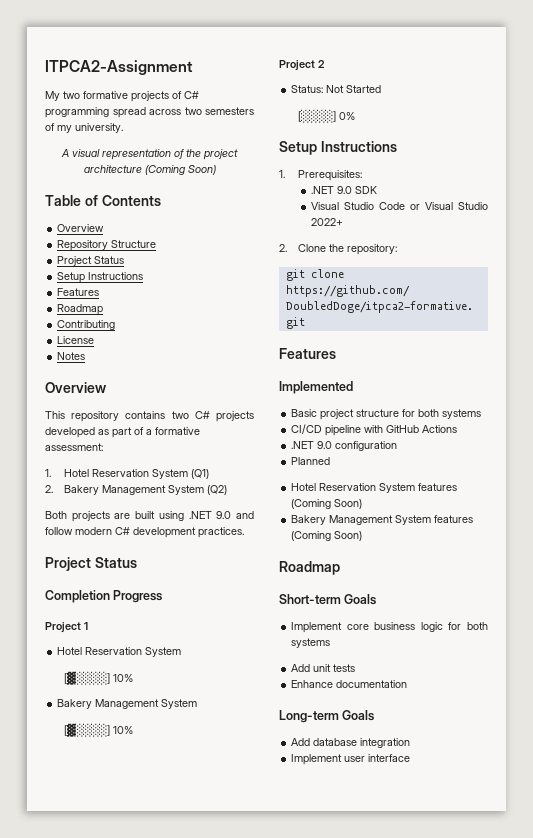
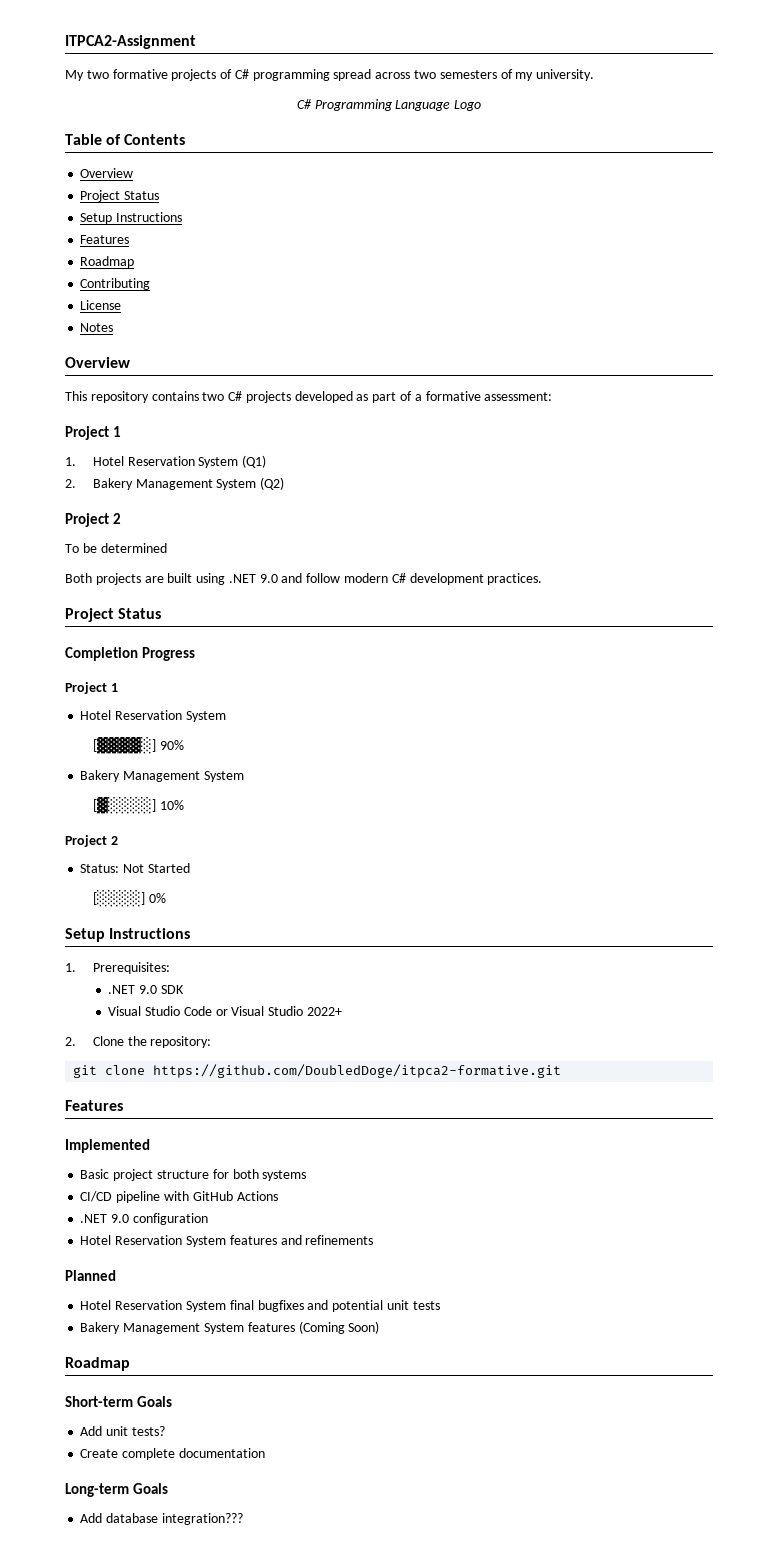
[61,149,238,160] [83,165,216,175] A visual representation of the project architecture (Coming Soon) -> [296,99,482,111] C# Programming Language Logo
[57,240,157,251] // Repository Structure -> (134, 173) none
(103, 447) none -> [65,426,121,440] // Project 1
(228, 490) none -> [65,513,121,527] [65,543,167,553] // Project 2 // To be determined
[64,671,134,685] [▓░░░░] 10% -> [92,737,184,754] [▓▓▓▓░] 90%
[291,457,331,465] [291,483,458,493] [291,499,363,509] Planned // Hotel Reservation System features (Coming Soon) -> [80,1235,374,1247] [65,1270,116,1281] [80,1300,440,1312] Hotel Reservation System features and refinements // Planned // Hotel Reservation System final bugfixes and potential unit tests
[291,622,488,633] [291,638,331,648] // Implement core business logic for both systems -> (172, 1401) none
[333,664,356,672] [291,680,334,688] tests // Enhance -> [131,1426,165,1436] [80,1448,176,1460] tests? // Create complete
[360,738,411,748] [291,754,411,765] integration // Implement user interface -> [161,1513,243,1525] integration???

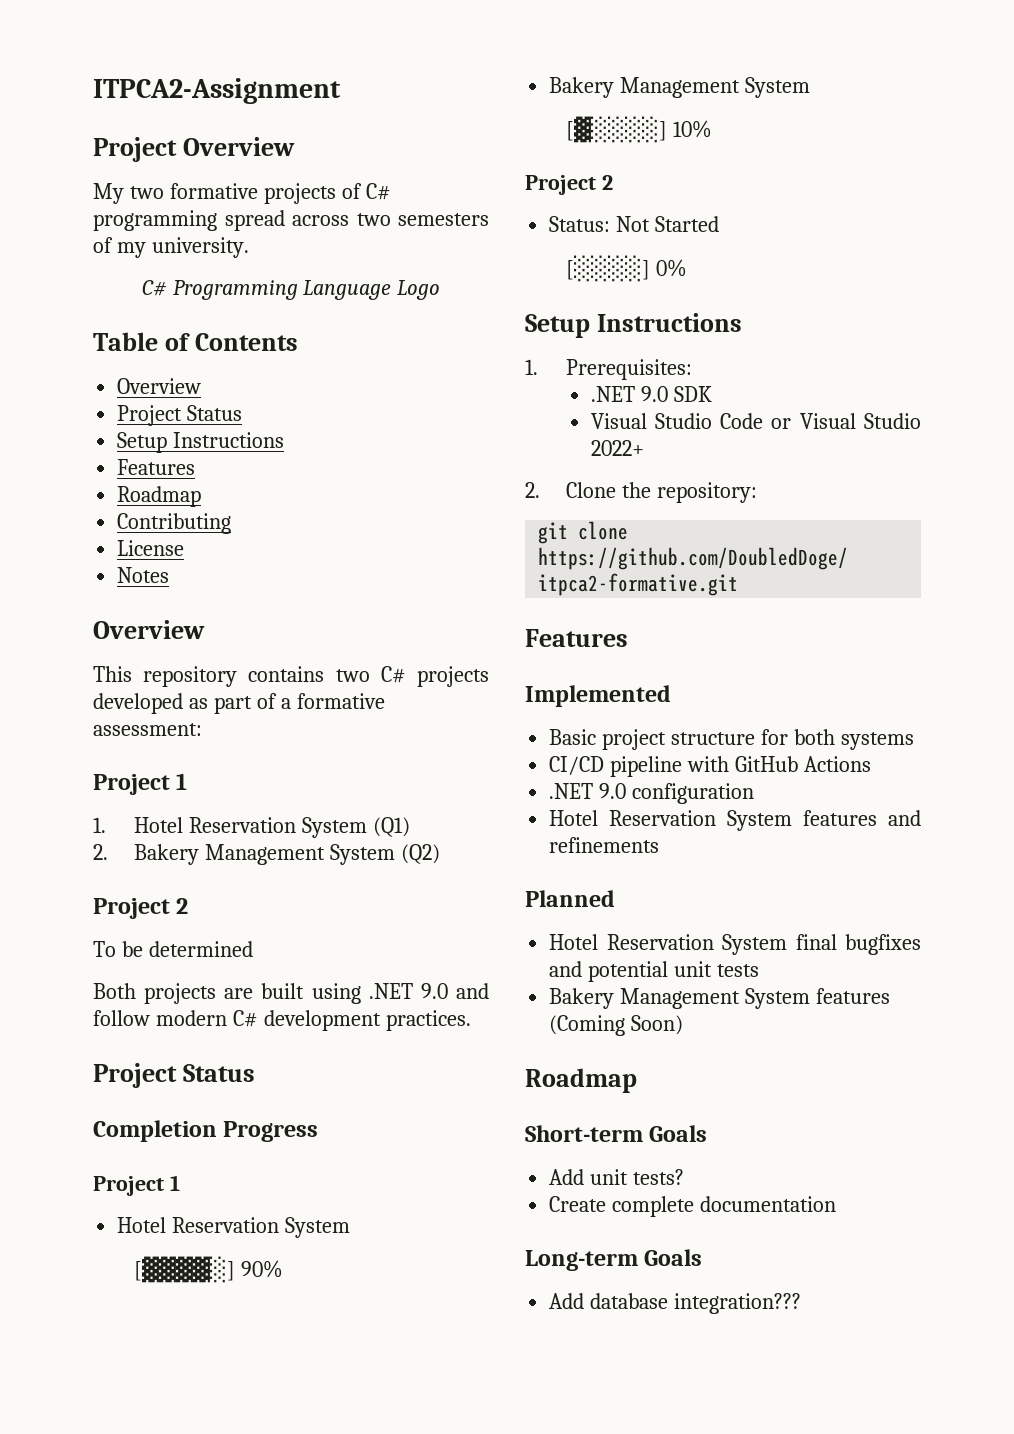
(196, 42) none -> [93,137,295,162] // Project Overview

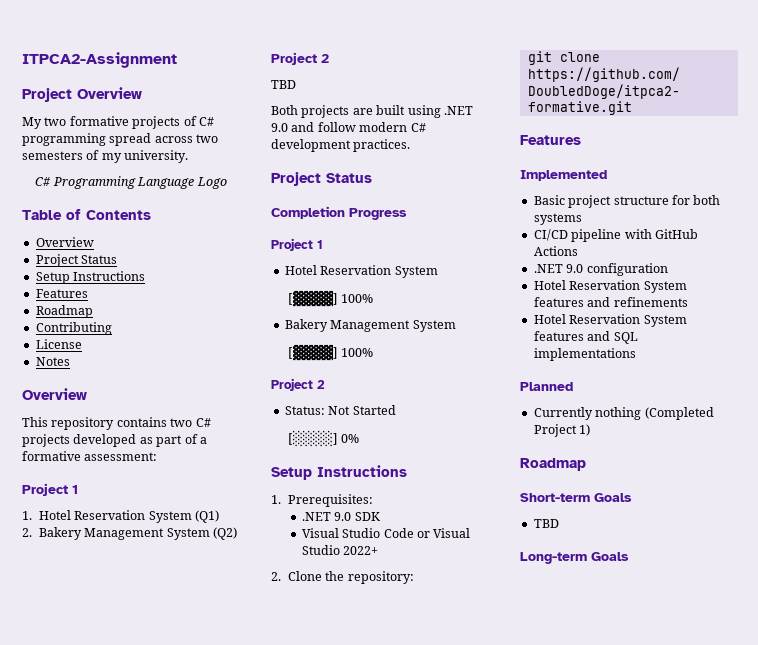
[93,941,253,957] To be determined -> [271,80,296,89] TBD
[134,1256,284,1283] [▓▓▓▓░] 90% -> [288,290,374,307] [▓▓▓▓] 100%
[566,116,713,143] [▓░░░░] 10% -> [288,344,374,361] [▓▓▓▓] 100%
[525,890,615,907] [549,934,921,955] [549,961,760,982] [549,988,891,1009] [549,1015,684,1036] [525,1068,637,1093] [525,1125,708,1142] [549,1169,685,1185] [549,1196,837,1217] // Planned // Hotel Reservation System final bugfixes and potential unit tests // Bakery Management System features (Coming Soon) // Roadmap // Short-term Goals // Add unit tests? // Create complete documentation -> [533,314,687,327] [533,331,638,344] [533,348,636,361] [520,382,573,391] [533,407,714,420] [533,424,591,437] [520,458,586,471] [520,493,632,502] [533,519,559,528] // Hotel Reservation System features and SQL implementations // Planned // Currently nothing (Completed Project 1) // Roadmap // Short-term Goals // TBD
[549,1293,802,1314] // Add database integration??? -> (629, 556) none

